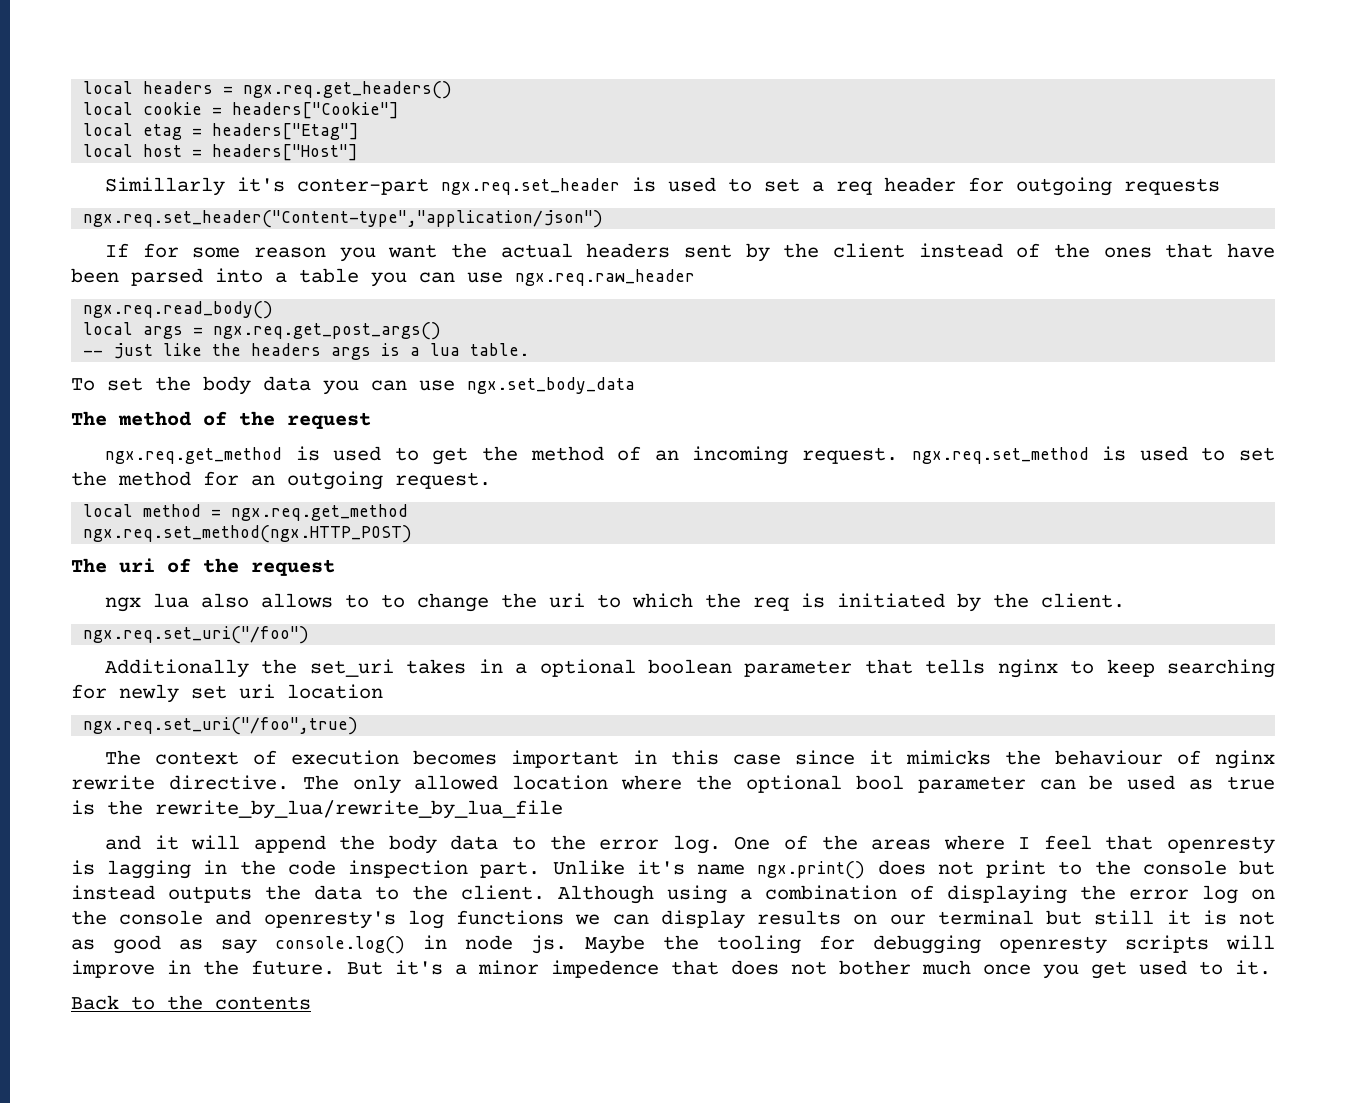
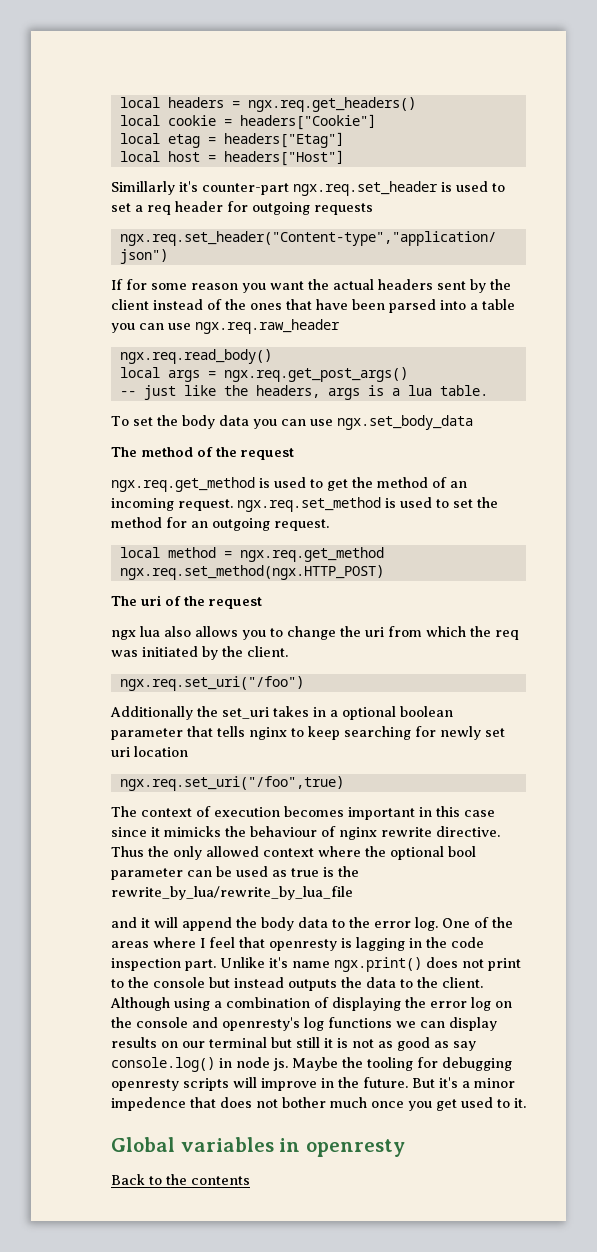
[296,178,429,195] conter-part -> [202,183,289,195] counter-part
[251,343,322,356] headers -> [255,385,320,398] headers,
[344,594,369,608] to -> [242,630,266,640] you
[596,594,621,608] to -> [388,626,422,637] from
[800,593,825,608] is -> [111,650,138,657] was
[302,775,339,790] The -> [111,846,169,857] Thus the
[512,775,609,790] location -> [263,848,314,857] context
(1271, 967) none -> [111,1137,405,1157] // Global variables in openresty

